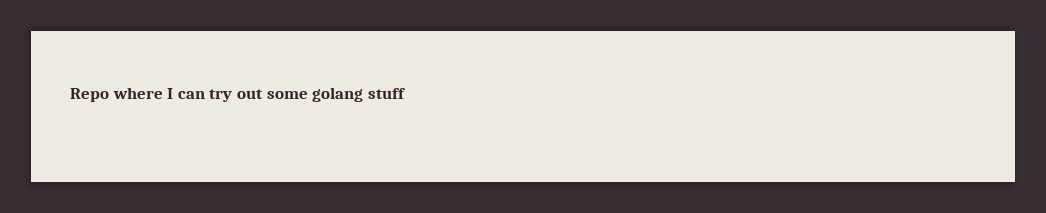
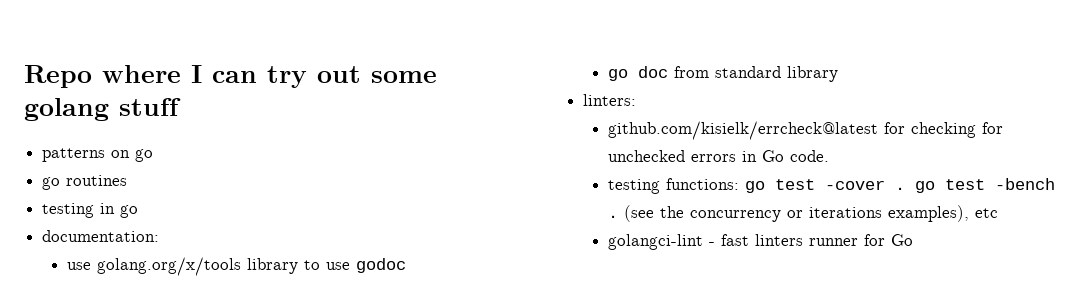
(406, 93) none -> [42,148,154,162] [42,175,128,190] [42,203,139,218] [42,230,160,242] [66,257,406,276] [607,66,838,82] [583,94,637,106] [607,121,1003,140] [607,150,829,162] [607,178,1055,194] [607,205,998,222] [607,234,913,250] // patterns on go // go routines // testing in go // documentation: // use golang.org/x/tools library to use godoc // go doc from standard library // linters: // github.com/kisielk/errcheck@latest for checking for unchecked errors in Go code. // testing functions: go test -cover . go test -bench . (see the concurrency or iterations examples), etc // golangci-lint - fast linters runner for Go

